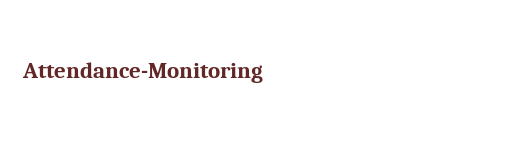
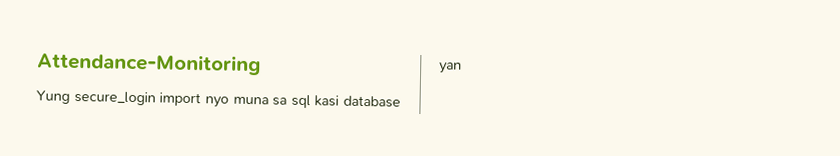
(263, 72) none -> [36,90,401,109] [439,62,462,74] // Yung secure_login import nyo muna sa sql kasi database yan

